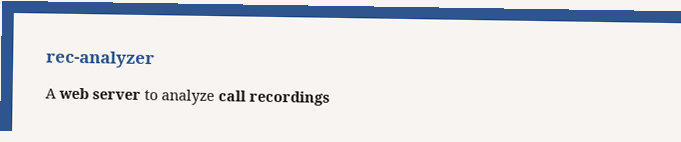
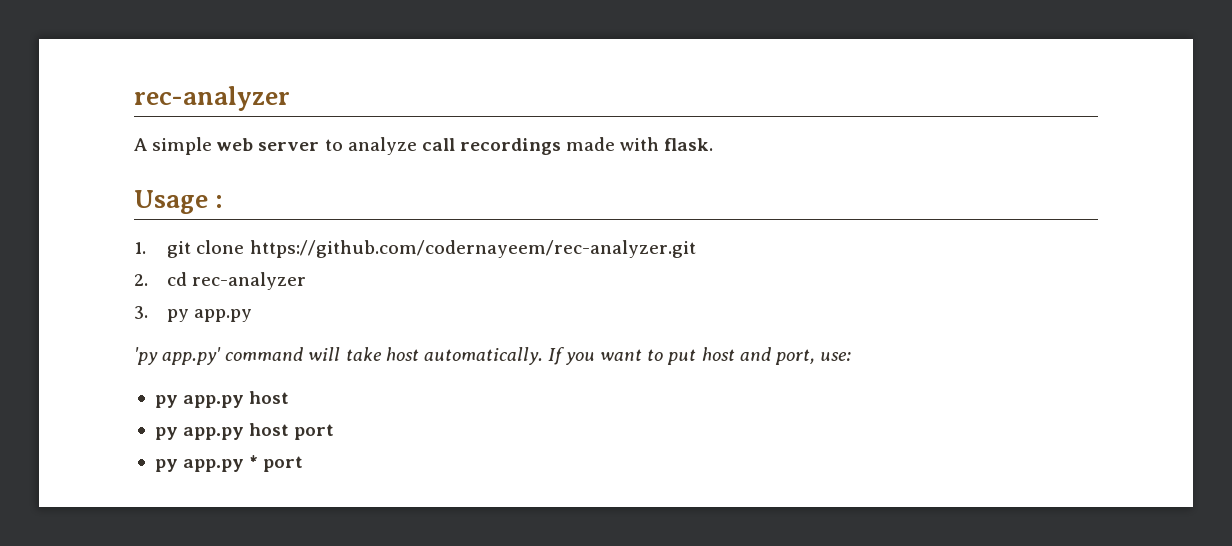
(57, 93) none -> [152,137,213,155] simple
(330, 98) none -> [566,137,714,151] [134,190,224,214] [134,240,696,258] [134,272,307,290] [134,306,253,322] [134,347,851,365] [154,391,290,408] [154,423,335,440] [154,455,304,472] made with flask. // Usage : // 1. git clone https://github.com/codernayeem/rec-analyzer.git // 2. cd rec-analyzer // 3. py app.py // 'py app.py' command will take host automatically. If you want to put host and port, use: // py app.py host // py app.py host port // py app.py * port

